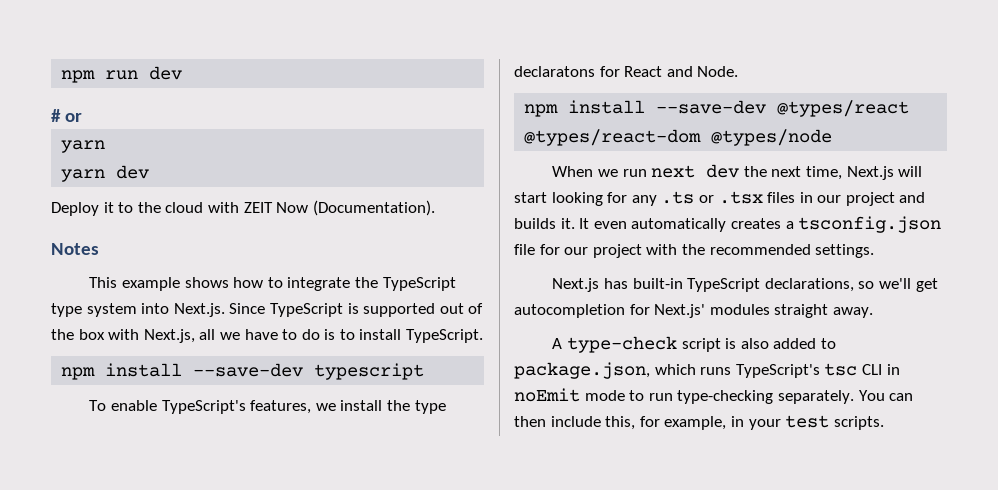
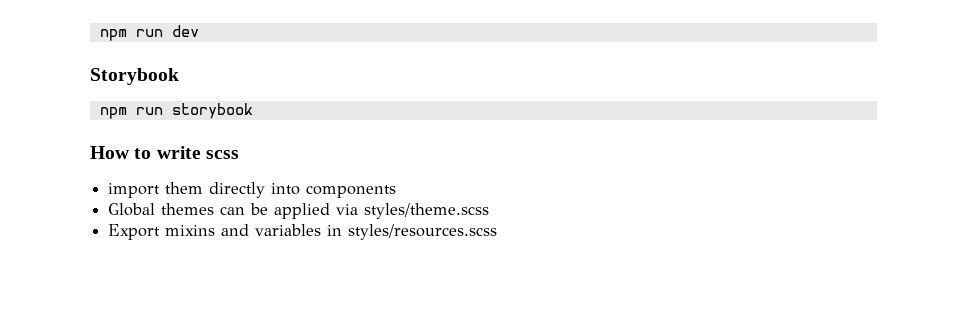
[51,109,82,122] [61,140,106,153] [61,165,150,182] [51,200,435,216] [51,243,99,255] [89,277,456,291] [51,303,484,317] [51,329,484,343] [61,363,425,380] [89,400,446,414] [514,66,739,77] [524,100,910,117] [524,129,833,146] [552,164,923,180] [514,191,926,206] [514,216,942,233] [514,244,875,258] [552,278,938,292] [514,304,873,318] [552,336,836,353] [514,362,900,379] [514,388,914,404] [514,415,884,430] # or // yarn // yarn dev // Deploy it to the cloud with ZEIT Now (Documentation). // Notes // This example shows how to integrate the TypeScript type system into Next.js. Since TypeScript is supported out of the box with Next.js, all we have to do is to install TypeScript. // npm install --save-dev typescript // To enable TypeScript's features, we install the type declaratons for React and Node. // npm install --save-dev @types/react @types/react-dom @types/node // When we run next dev the next time, Next.js will start looking for any .ts or .tsx files in our project and builds it. It even automatically creates a tsconfig.json file for our project with the recommended settings. // Next.js has built-in TypeScript declarations, so we'll get autocompletion for Next.js' modules straight away. // A type-check script is also added to package.json, which runs TypeScript's tsc CLI in noEmit mode to run type-checking separately. You can then include this, for example, in your test scripts. -> [90,68,179,85] [99,103,253,119] [90,146,239,159] [108,182,397,198] [108,203,490,219] [108,224,498,240] Storybook // npm run storybook // How to write scss // import them directly into components // Global themes can be applied via styles/theme.scss // Export mixins and variables in styles/resources.scss

